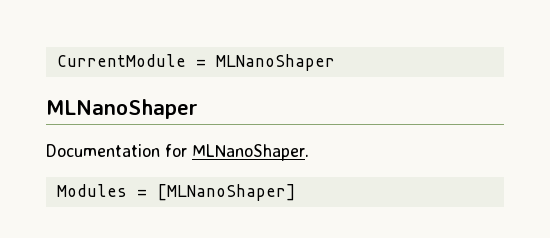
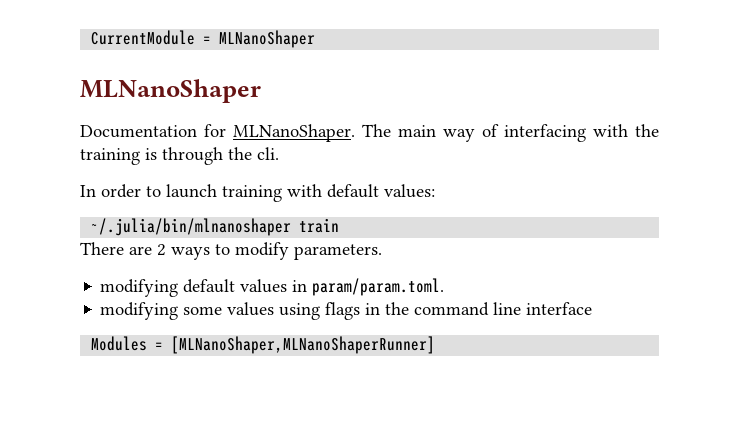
(309, 152) none -> [362,124,659,142] [80,147,279,165] [80,184,435,202] [91,218,340,236] [80,242,382,260] [100,278,445,297] [100,302,593,320] The main way of interfacing with the training is through the cli. // In order to launch training with default values: // ~/.julia/bin/mlnanoshaper train // There are 2 ways to modify parameters. // modifying default values in param/param.toml. // modifying some values using flags in the command line interface
[156,184,296,201] [MLNanoShaper] -> [171,336,436,354] [MLNanoShaper,MLNanoShaperRunner]

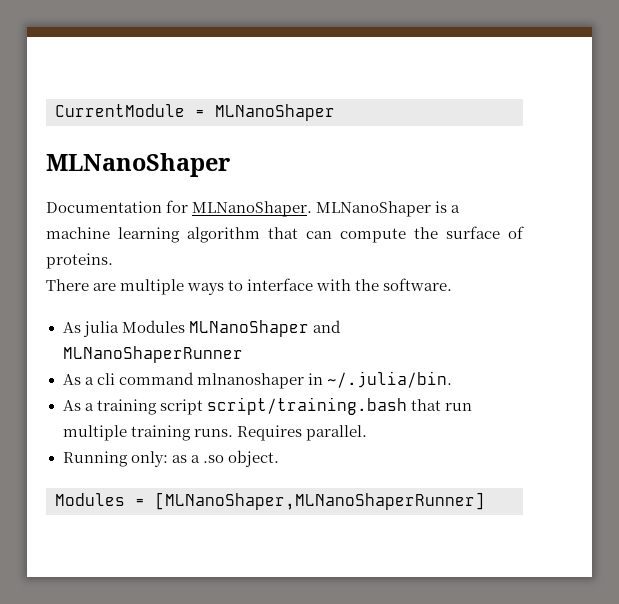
[362,124,659,142] [80,147,279,165] [80,184,435,202] [91,218,340,236] The main way of interfacing with the training is through the cli. // In order to launch training with default values: // ~/.julia/bin/mlnanoshaper train -> [316,201,461,217] [46,226,524,243] [46,253,113,269] MLNanoShaper is a machine learning algorithm that can compute the surface of proteins.
[157,244,166,256] 2 -> [120,279,185,295] multiple
[235,242,382,260] [100,278,445,297] [100,302,593,320] modify parameters. // modifying default values in param/param.toml. // modifying some values using flags in the command line interface -> [247,278,453,291] [62,320,341,337] [62,346,243,363] [62,371,452,389] [62,397,472,415] [62,425,367,441] [62,450,279,467] interface with the software. // As julia Modules MLNanoShaper and MLNanoShaperRunner // As a cli command mlnanoshaper in ~/.julia/bin. // As a training script script/training.bash that run multiple training runs. Requires parallel. // Running only: as a .so object.

